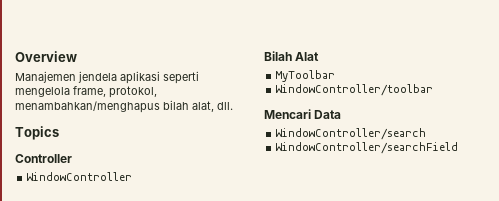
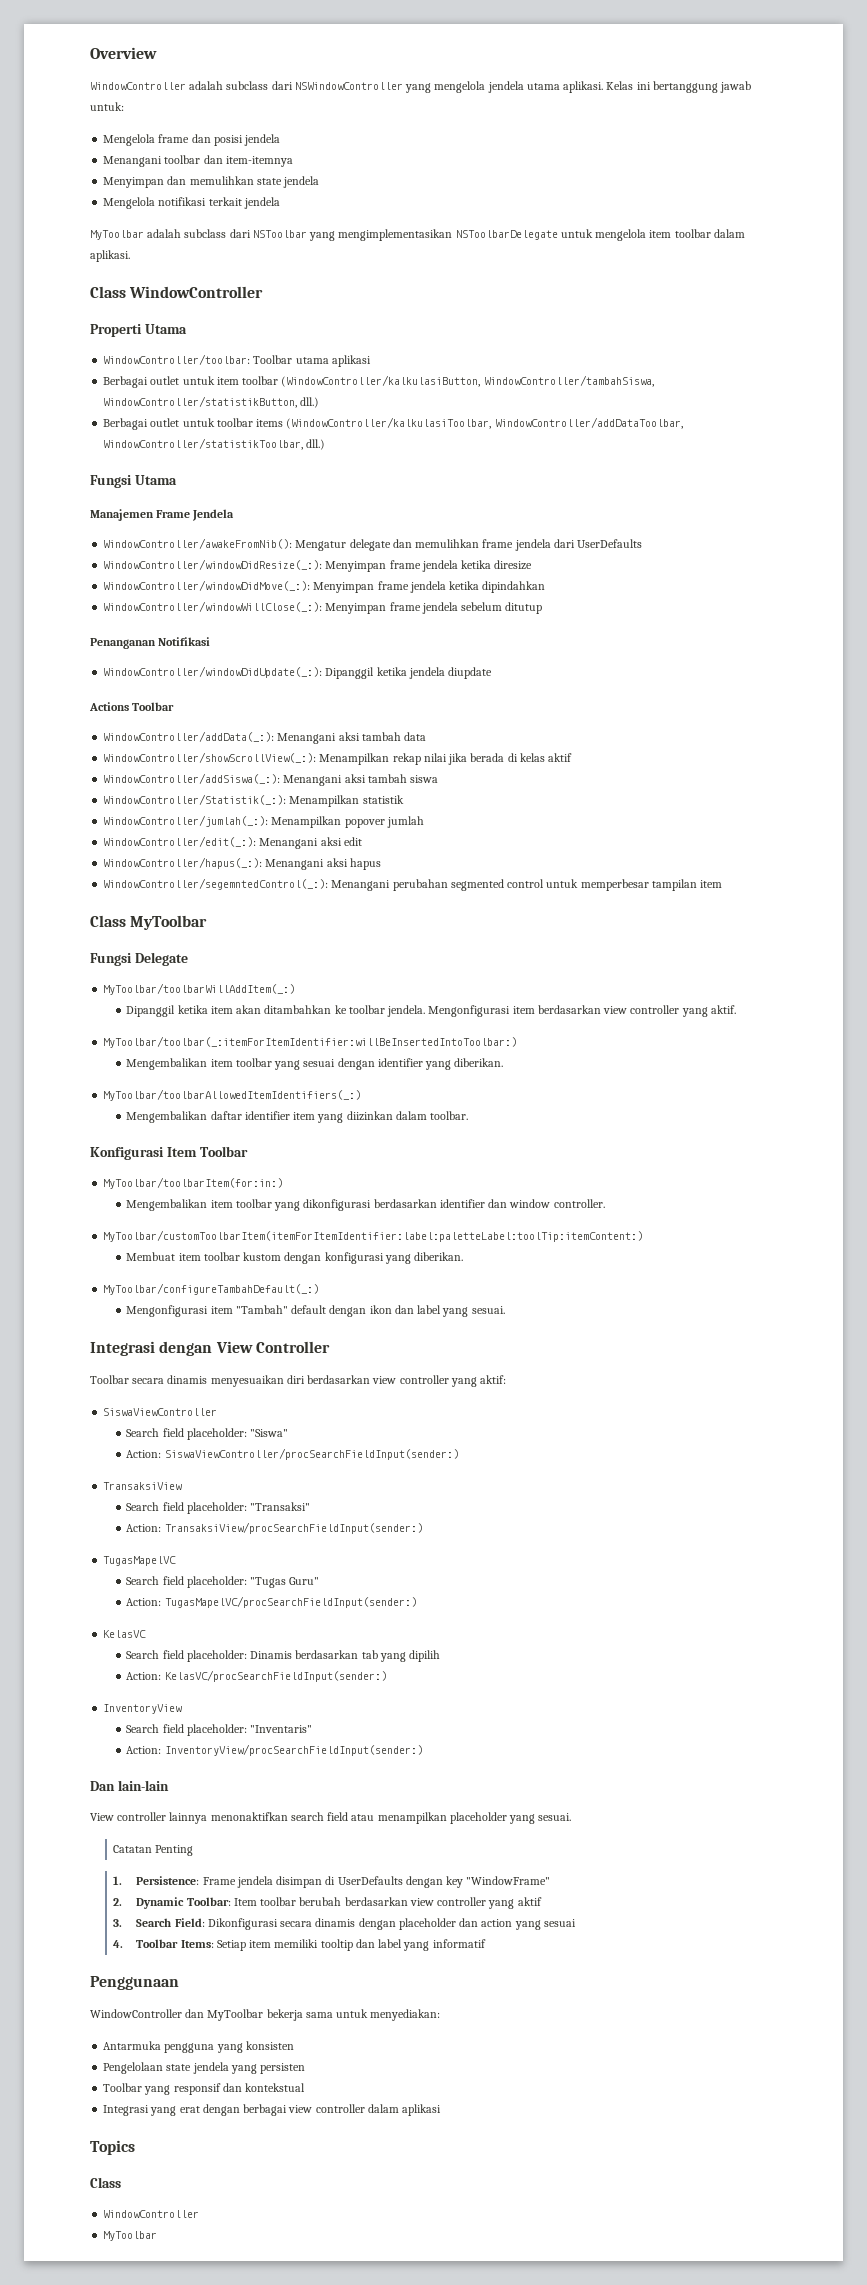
[15,71,199,84] [15,86,157,98] [15,100,233,113] Manajemen jendela aplikasi seperti mengelola frame, protokol, menambahkan/menghapus bilah alat, dll. -> [90,81,752,93] [90,102,124,111] [103,134,281,146] [103,155,293,167] [103,176,320,188] [103,197,280,209] [90,229,745,241] [90,250,130,262] [90,286,264,298] [90,324,187,337] [103,354,371,367] [103,375,654,388] [103,396,320,408] [103,417,683,430] [103,438,326,450] [90,475,177,488] [90,509,235,521] [103,538,643,551] [103,559,533,572] [103,580,546,593] [103,601,543,614] [90,637,211,649] [103,666,493,679] [89,702,175,711] [103,731,427,744] [103,752,573,765] [103,773,439,786] [103,794,404,807] [103,815,424,828] [103,836,362,849] [103,857,381,870] [103,878,723,891] [90,915,208,930] [90,952,188,966] [103,983,296,995] [126,1005,736,1017] [103,1036,518,1048] [126,1058,504,1070] [103,1089,362,1101] [126,1111,469,1123] [90,1146,248,1160] [103,1177,284,1189] [126,1199,605,1211] [103,1230,644,1242] [126,1252,464,1264] [103,1283,320,1295] [126,1305,505,1317] [90,1341,330,1356] [90,1375,507,1387] [103,1408,218,1416] [126,1428,289,1440] [126,1448,459,1460] [103,1482,183,1490] [126,1502,311,1514] [126,1522,423,1534] [103,1556,177,1566] [126,1576,320,1588] [126,1596,417,1608] [103,1630,147,1638] [126,1650,441,1662] [126,1670,387,1682] [103,1704,183,1714] [126,1724,313,1736] [126,1744,423,1756] [90,1780,169,1791] [90,1812,572,1824] [113,1845,194,1856] [113,1876,551,1888] [113,1897,542,1909] [113,1918,576,1930] [113,1939,486,1951] [90,1976,179,1990] [90,2009,441,2021] [103,2041,294,2053] [103,2062,306,2074] [103,2083,306,2095] [103,2104,442,2116] WindowController adalah subclass dari NSWindowController yang mengelola jendela utama aplikasi. Kelas ini bertanggung jawab untuk: // Mengelola frame dan posisi jendela // Menangani toolbar dan item-itemnya // Menyimpan dan memulihkan state jendela // Mengelola notifikasi terkait jendela // MyToolbar adalah subclass dari NSToolbar yang mengimplementasikan NSToolbarDelegate untuk mengelola item toolbar dalam aplikasi. // Class WindowController // Properti Utama // WindowController/toolbar: Toolbar utama aplikasi // Berbagai outlet untuk item toolbar (WindowController/kalkulasiButton, WindowController/tambahSiswa, WindowController/statistikButton, dll.) // Berbagai outlet untuk toolbar items (WindowController/kalkulasiToolbar, WindowController/addDataToolbar, WindowController/statistikToolbar, dll.) // Fungsi Utama // Manajemen Frame Jendela // WindowController/awakeFromNib(): Mengatur delegate dan memulihkan frame jendela dari UserDefaults // WindowController/windowDidResize(_:): Menyimpan frame jendela ketika diresize // WindowController/windowDidMove(_:): Menyimpan frame jendela ketika dipindahkan // WindowController/windowWillClose(_:): Menyimpan frame jendela sebelum ditutup // Penanganan Notifikasi // WindowController/windowDidUpdate(_:): Dipanggil ketika jendela diupdate // Actions Toolbar // WindowController/addData(_:): Menangani aksi tambah data // WindowController/showScrollView(_:): Menampilkan rekap nilai jika berada di kelas aktif // WindowController/addSiswa(_:): Menangani aksi tambah siswa // WindowController/Statistik(_:): Menampilkan statistik // WindowController/jumlah(_:): Menampilkan popover jumlah // WindowController/edit(_:): Menangani aksi edit // WindowController/hapus(_:): Menangani aksi hapus // WindowController/segemntedControl(_:): Menangani perubahan segmented control untuk memperbesar tampilan item // Class MyToolbar // Fungsi Delegate // MyToolbar/toolbarWillAddItem(_:) // Dipanggil ketika item akan ditambahkan ke toolbar jendela. Mengonfigurasi item berdasarkan view controller yang aktif. // MyToolbar/toolbar(_:itemForItemIdentifier:willBeInsertedIntoToolbar:) // Mengembalikan item toolbar yang sesuai dengan identifier yang diberikan. // MyToolbar/toolbarAllowedItemIdentifiers(_:) // Mengembalikan daftar identifier item yang diizinkan dalam toolbar. // Konfigurasi Item Toolbar // MyToolbar/toolbarItem(for:in:) // Mengembalikan item toolbar yang dikonfigurasi berdasarkan identifier dan window controller. // MyToolbar/customToolbarItem(itemForItemIdentifier:label:paletteLabel:toolTip:itemContent:) // Membuat item toolbar kustom dengan konfigurasi yang diberikan. // MyToolbar/configureTambahDefault(_:) // Mengonfigurasi item "Tambah" default dengan ikon dan label yang sesuai. // Integrasi dengan View Controller // Toolbar secara dinamis menyesuaikan diri berdasarkan view controller yang aktif: // SiswaViewController // Search field placeholder: "Siswa" // Action: SiswaViewController/procSearchFieldInput(sender:) // TransaksiView // Search field placeholder: "Transaksi" // Action: TransaksiView/procSearchFieldInput(sender:) // TugasMapelVC // Search field placeholder: "Tugas Guru" // Action: TugasMapelVC/procSearchFieldInput(sender:) // KelasVC // Search field placeholder: Dinamis berdasarkan tab yang dipilih // Action: KelasVC/procSearchFieldInput(sender:) // InventoryView // Search field placeholder: "Inventaris" // Action: InventoryView/procSearchFieldInput(sender:) // Dan lain-lain // View controller lainnya menonaktifkan search field atau menampilkan placeholder yang sesuai. // Catatan Penting // 1. Persistence: Frame jendela disimpan di UserDefaults dengan key "WindowFrame" // 2. Dynamic Toolbar: Item toolbar berubah berdasarkan view controller yang aktif // 3. Search Field: Dikonfigurasi secara dinamis dengan placeholder dan action yang sesuai // 4. Toolbar Items: Setiap item memiliki tooltip dan label yang informatif // Penggunaan // WindowController dan MyToolbar bekerja sama untuk menyediakan: // Antarmuka pengguna yang konsisten // Pengelolaan state jendela yang persisten // Toolbar yang responsif dan kontekstual // Integrasi yang erat dengan berbagai view controller dalam aplikasi
[15,154,72,163] [27,172,133,181] [264,51,320,61] [276,70,336,82] [276,84,434,96] [264,109,342,119] [276,128,427,140] [276,142,459,154] Controller // WindowController // Bilah Alat // MyToolbar // WindowController/toolbar // Mencari Data // WindowController/search // WindowController/searchField -> [90,2177,121,2188] [103,2210,200,2218] [103,2231,158,2241] Class // WindowController // MyToolbar

